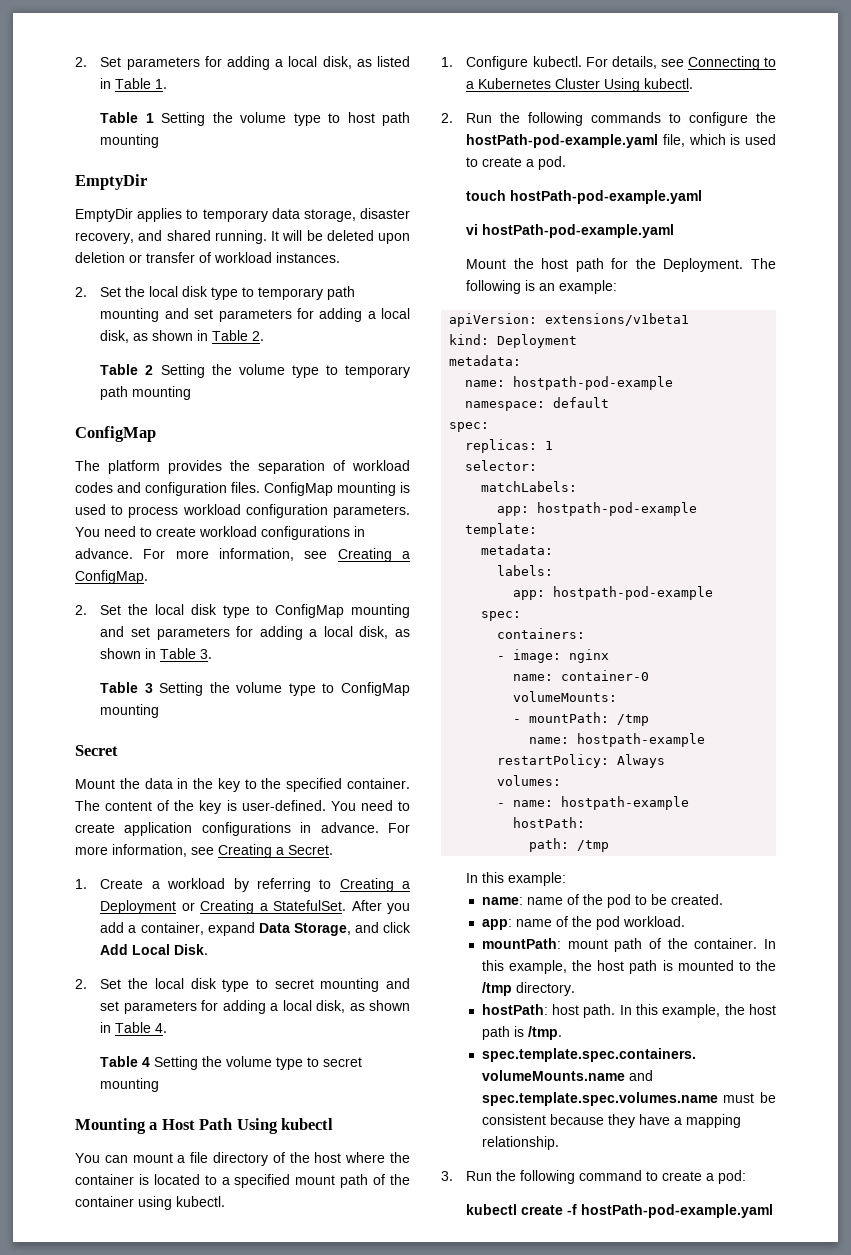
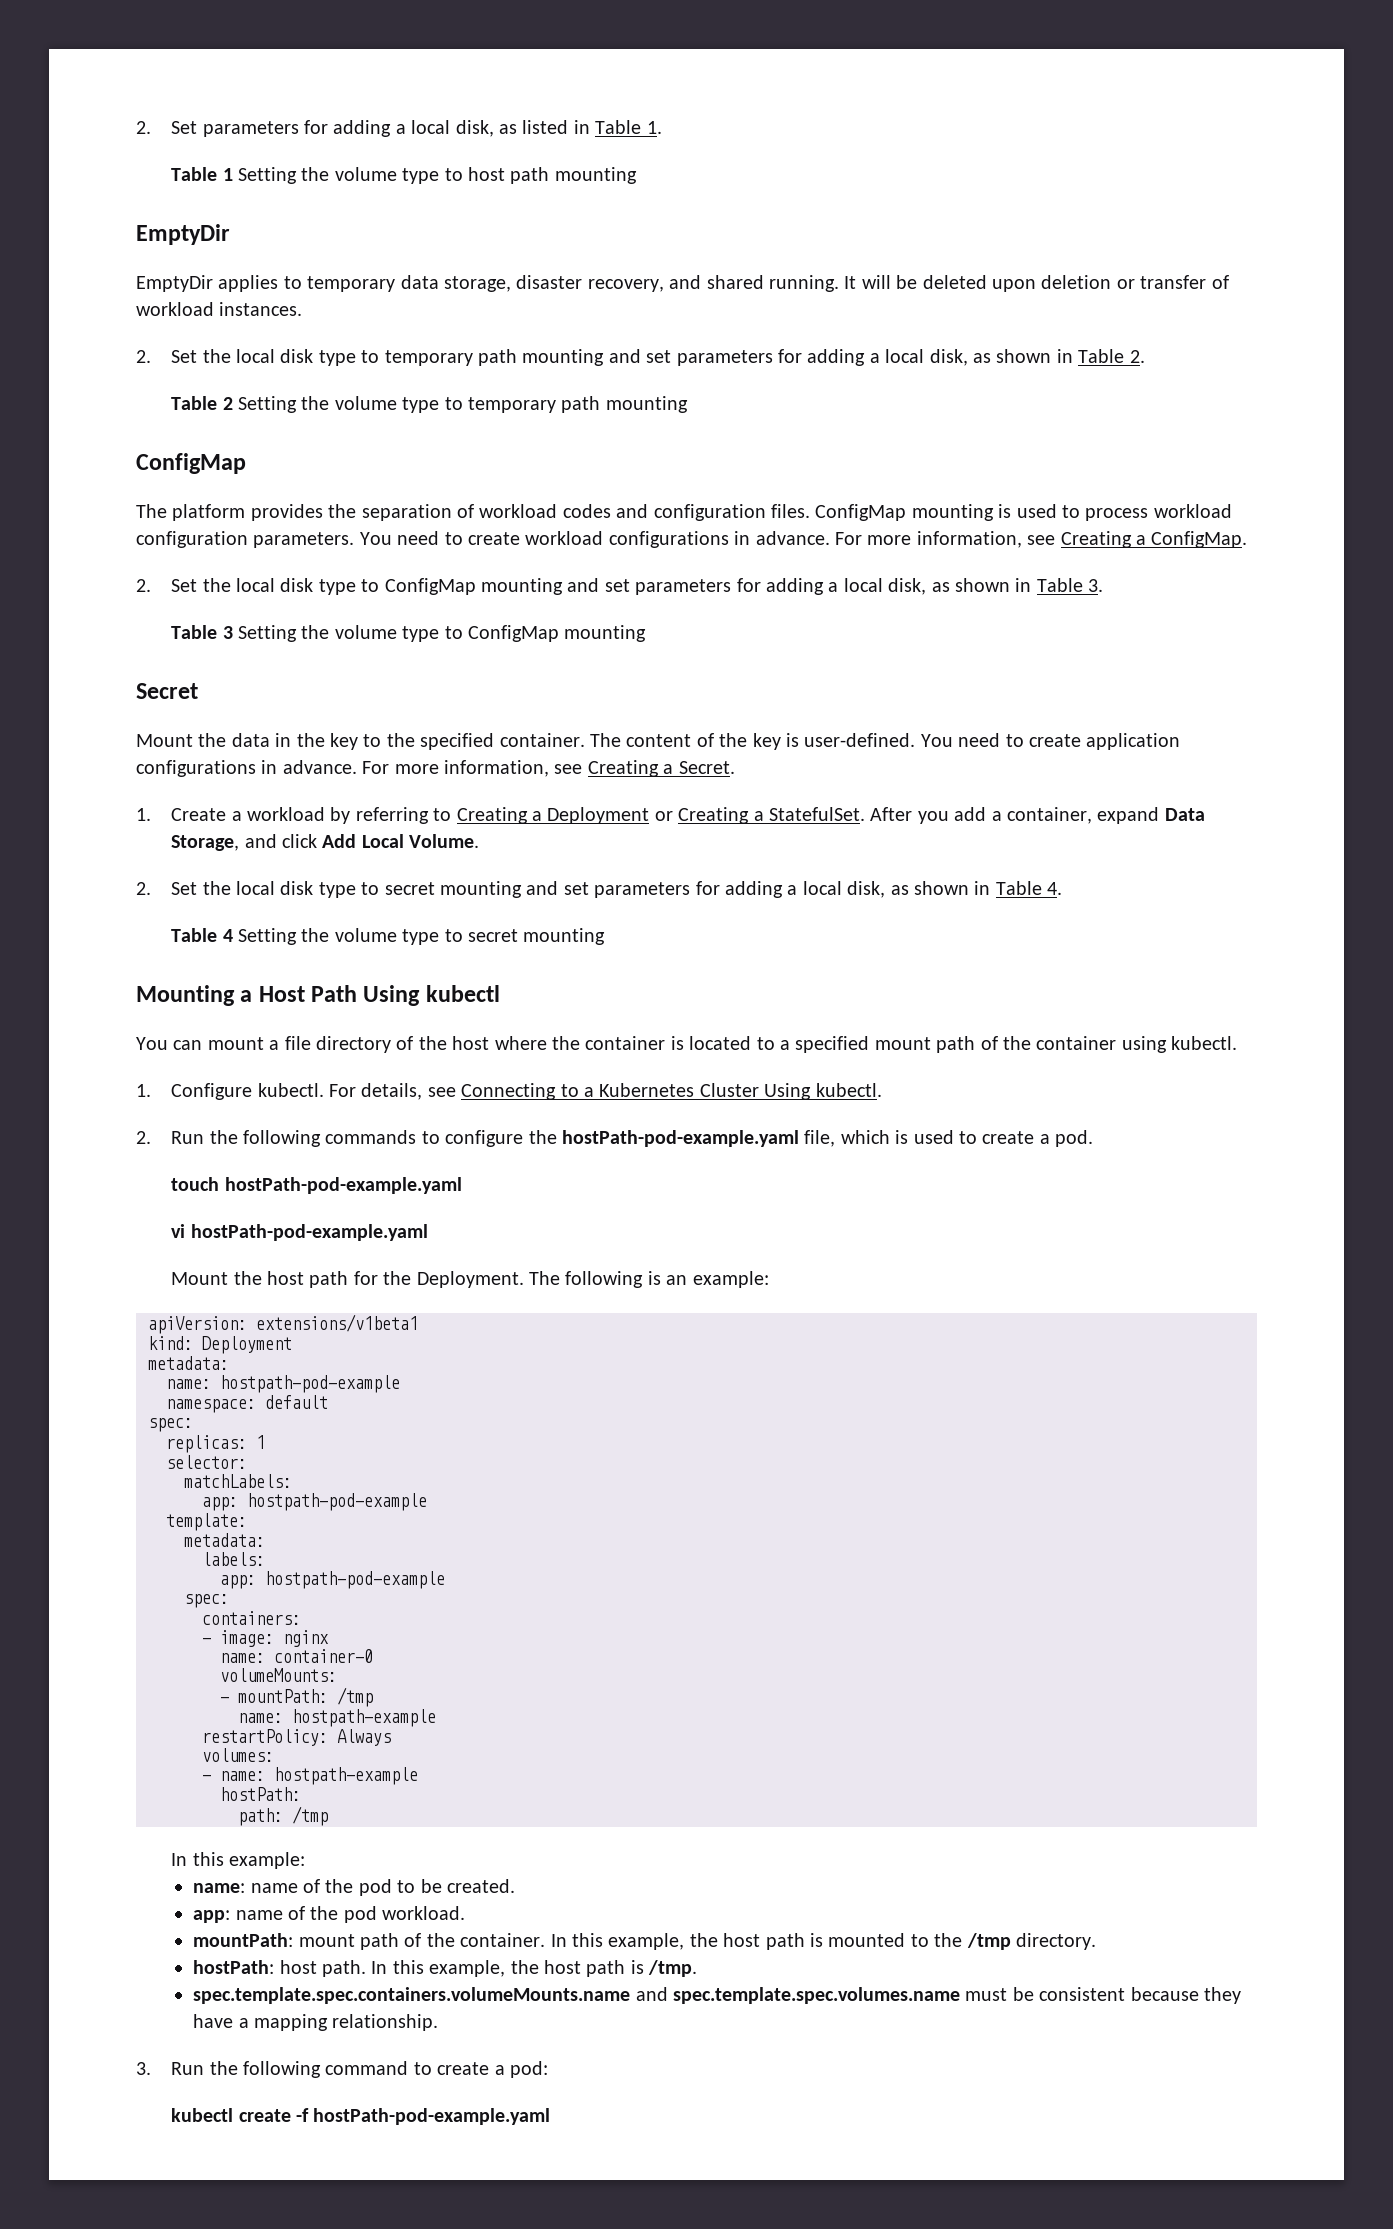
[174,944,209,955] Disk. -> [409,834,480,848] Volume.

